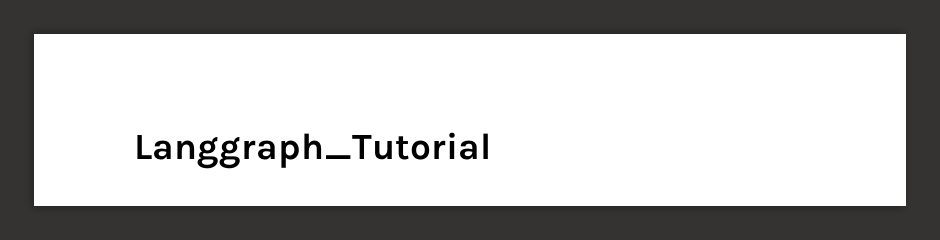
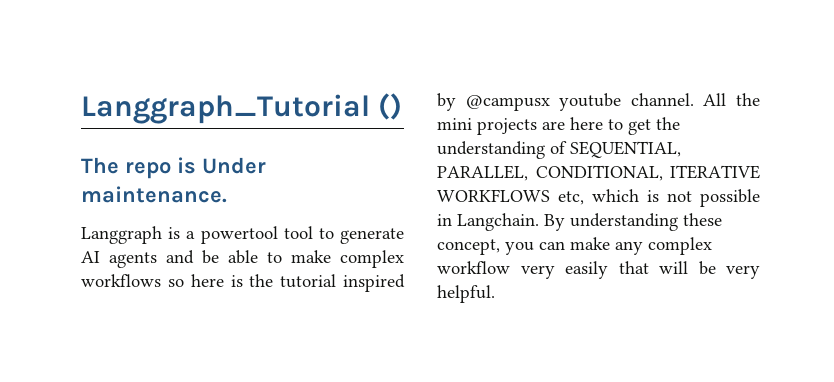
(491, 150) none -> [378,93,403,120] [81,157,266,179] [81,186,227,203] [81,226,404,244] [81,250,404,268] [81,274,405,292] [437,93,760,111] [437,117,680,135] [437,141,681,159] [437,165,760,181] [437,189,760,207] [437,213,722,231] [437,237,712,255] [437,261,760,279] [437,285,495,303] () // The repo is Under maintenance. // Langgraph is a powertool tool to generate AI agents and be able to make complex workflows so here is the tutorial inspired by @campusx youtube channel. All the mini projects are here to get the understanding of SEQUENTIAL, PARALLEL, CONDITIONAL, ITERATIVE WORKFLOWS etc, which is not possible in Langchain. By understanding these concept, you can make any complex workflow very easily that will be very helpful.

